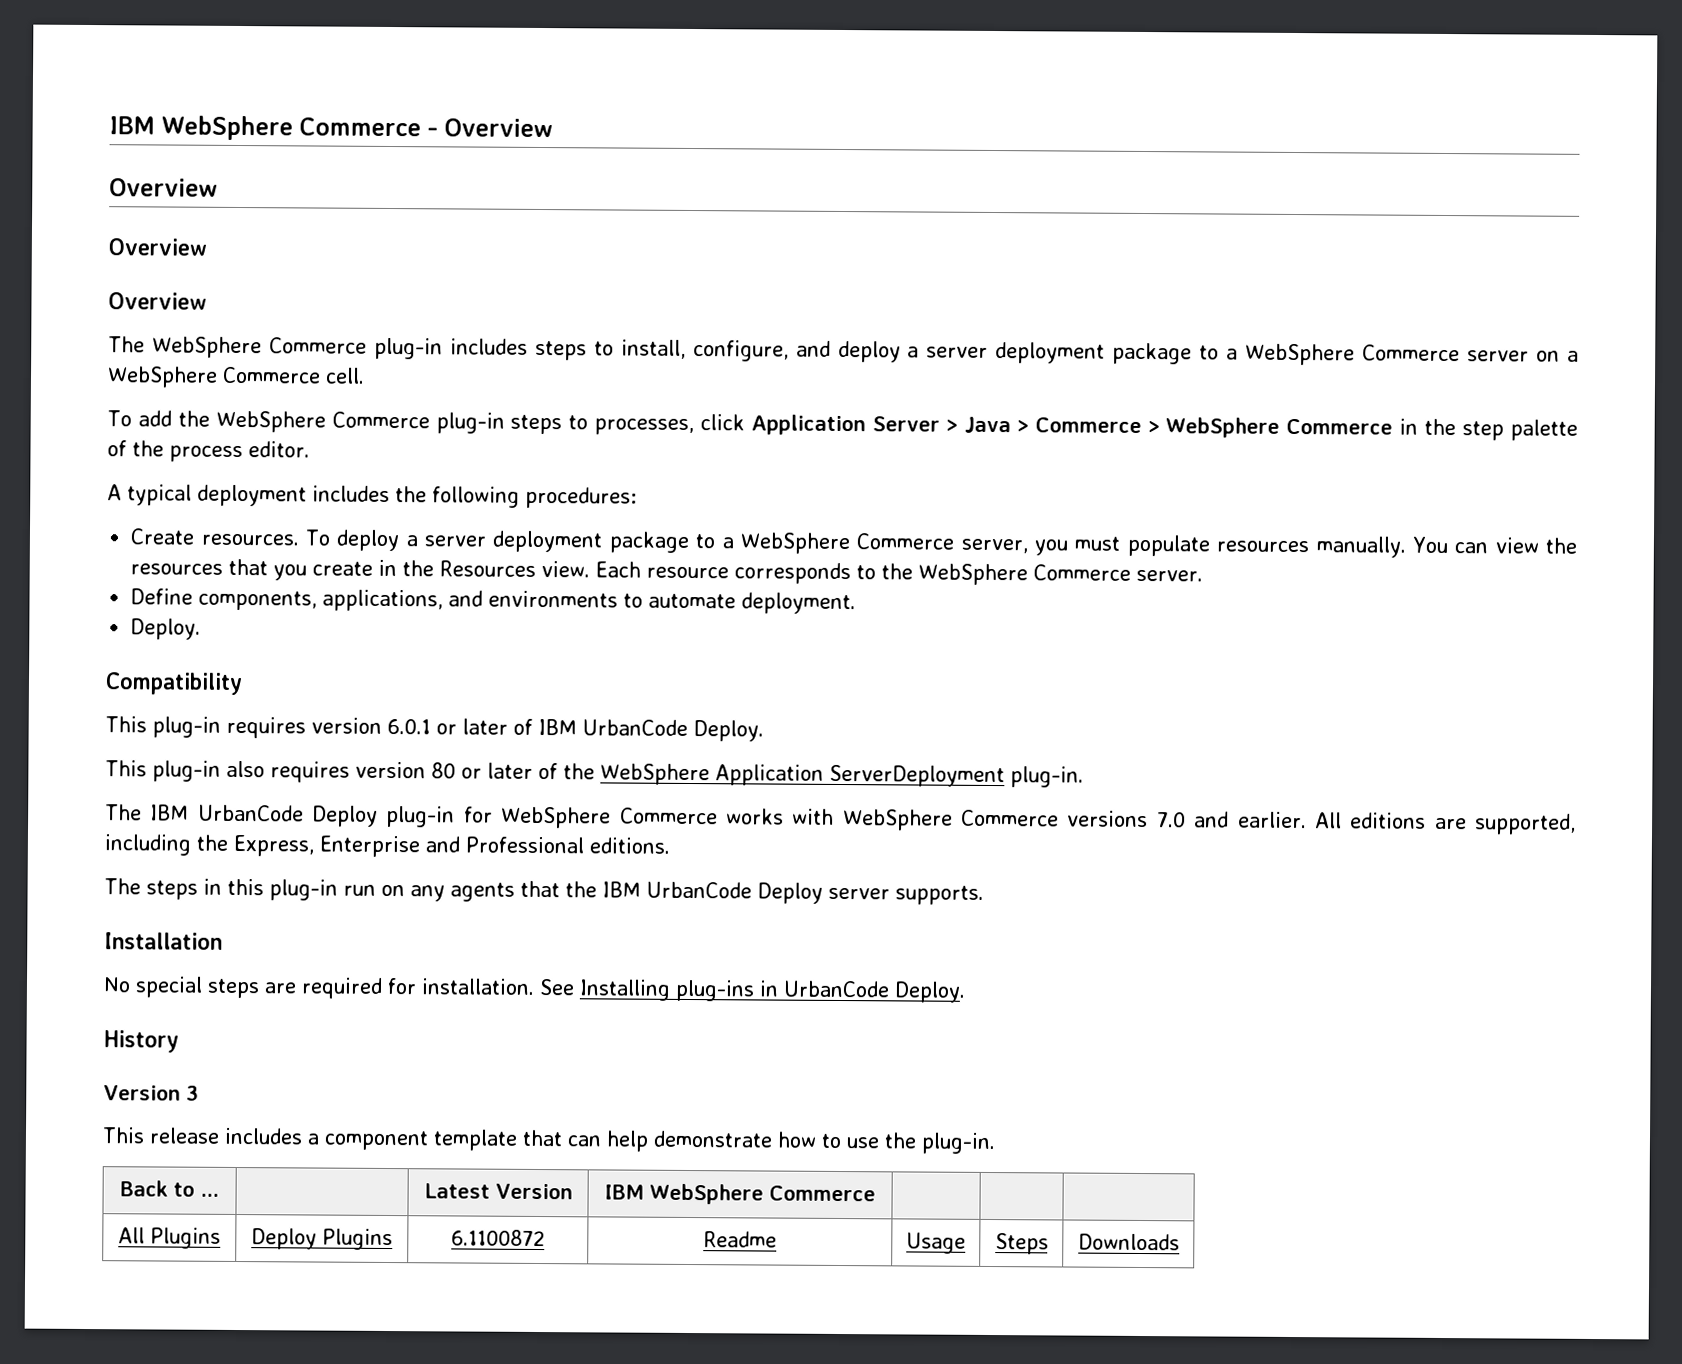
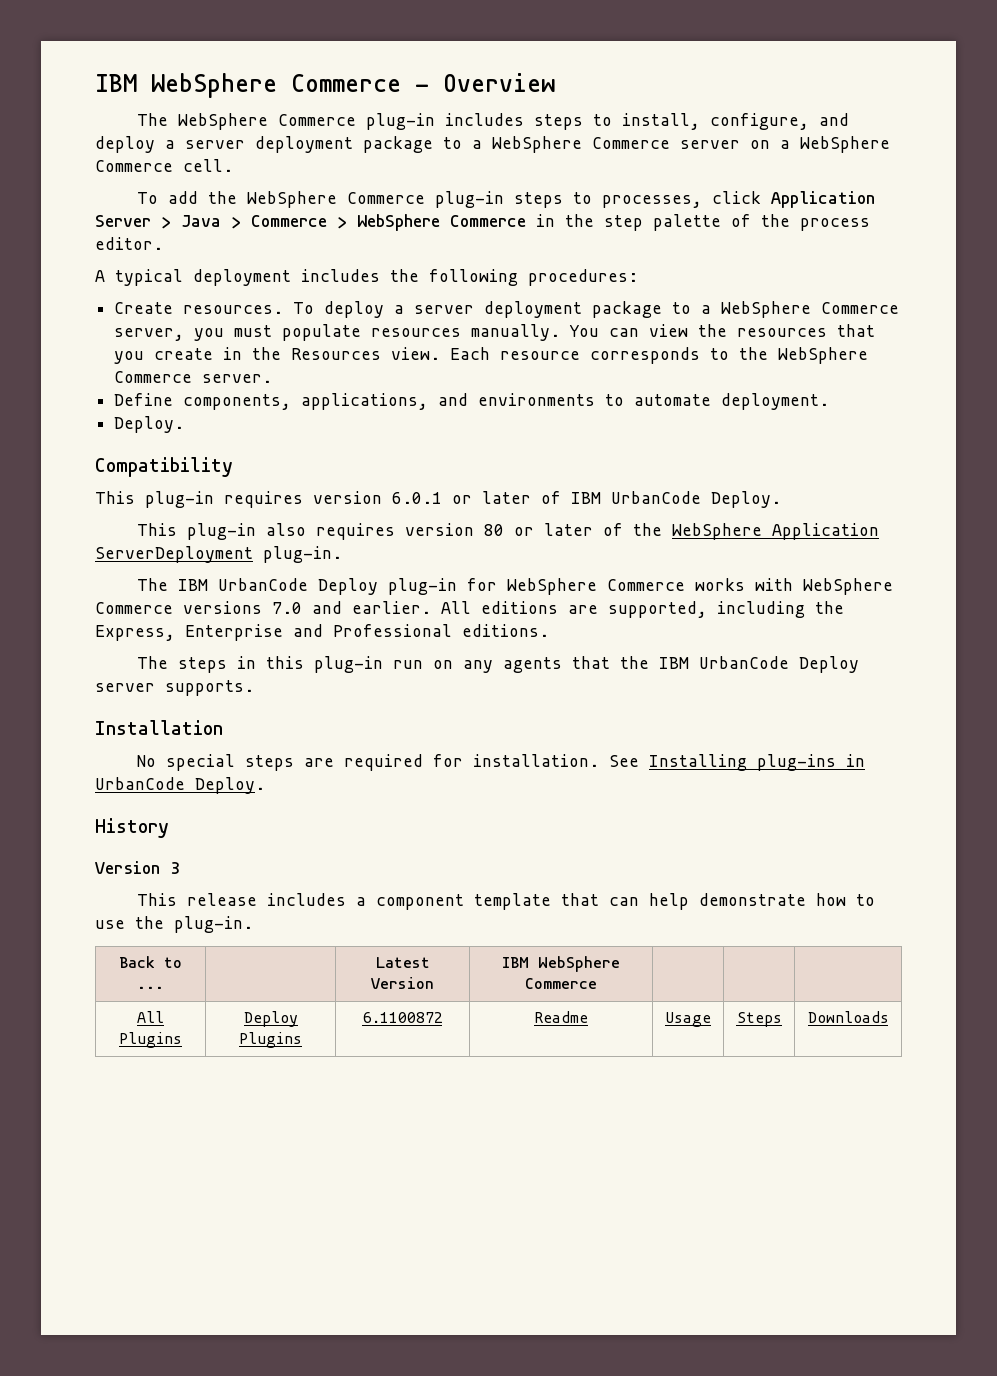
[109,178,218,197] [108,238,207,256] [108,292,207,310] // Overview // Overview // Overview -> (555, 82) none

